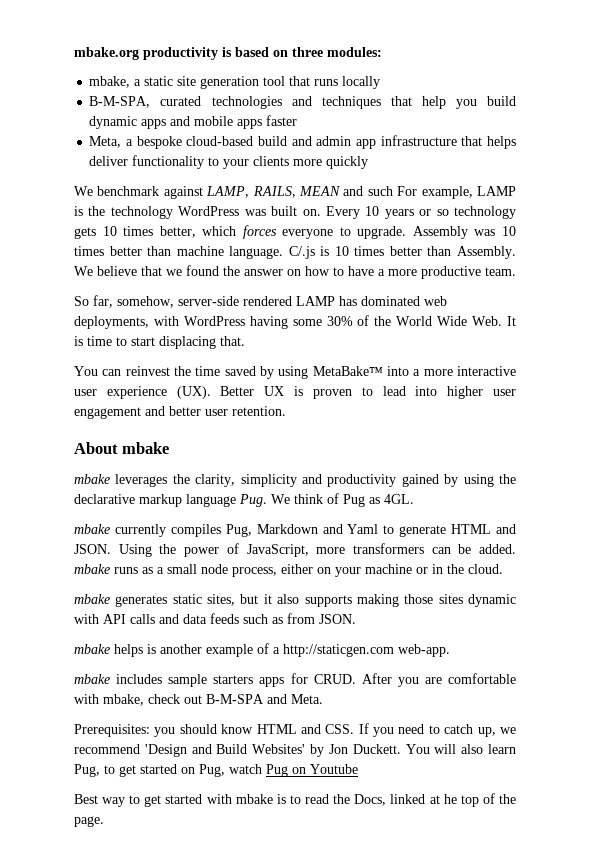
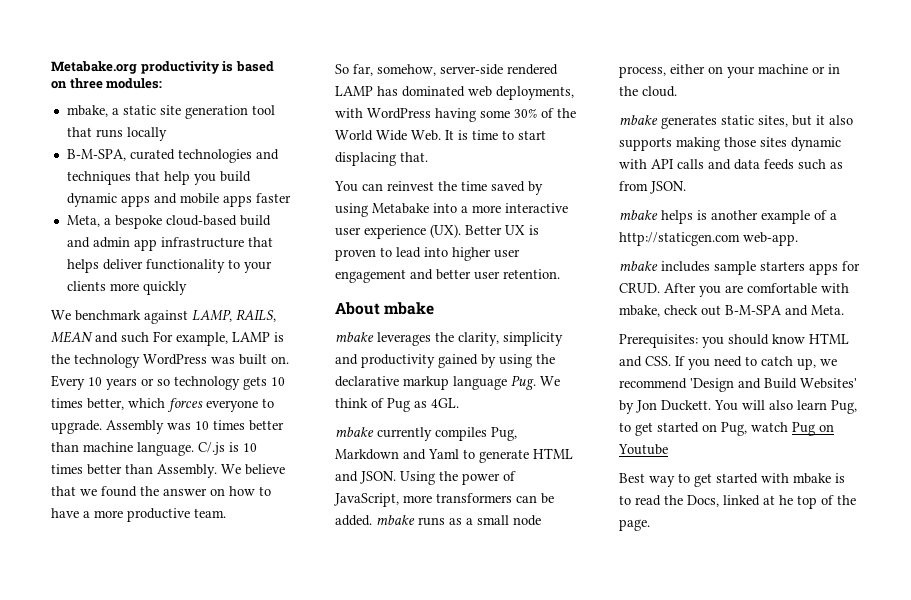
[74,47,139,60] mbake.org -> [51,61,137,74] Metabake.org
[312,366,383,376] MetaBake™ -> [372,203,429,214] Metabake

